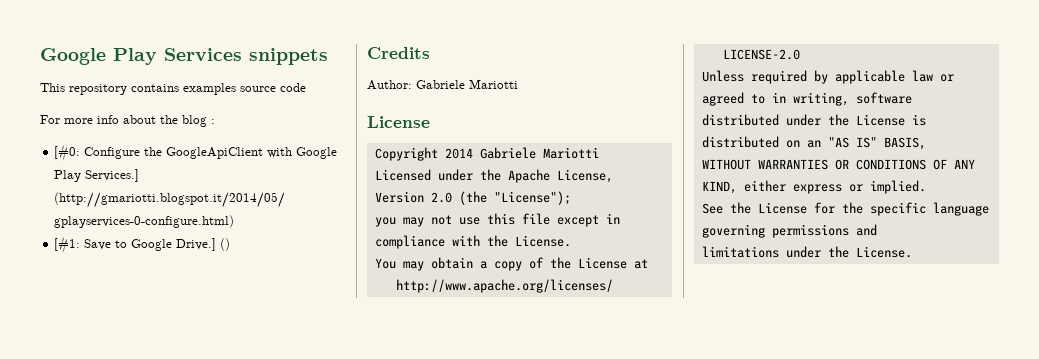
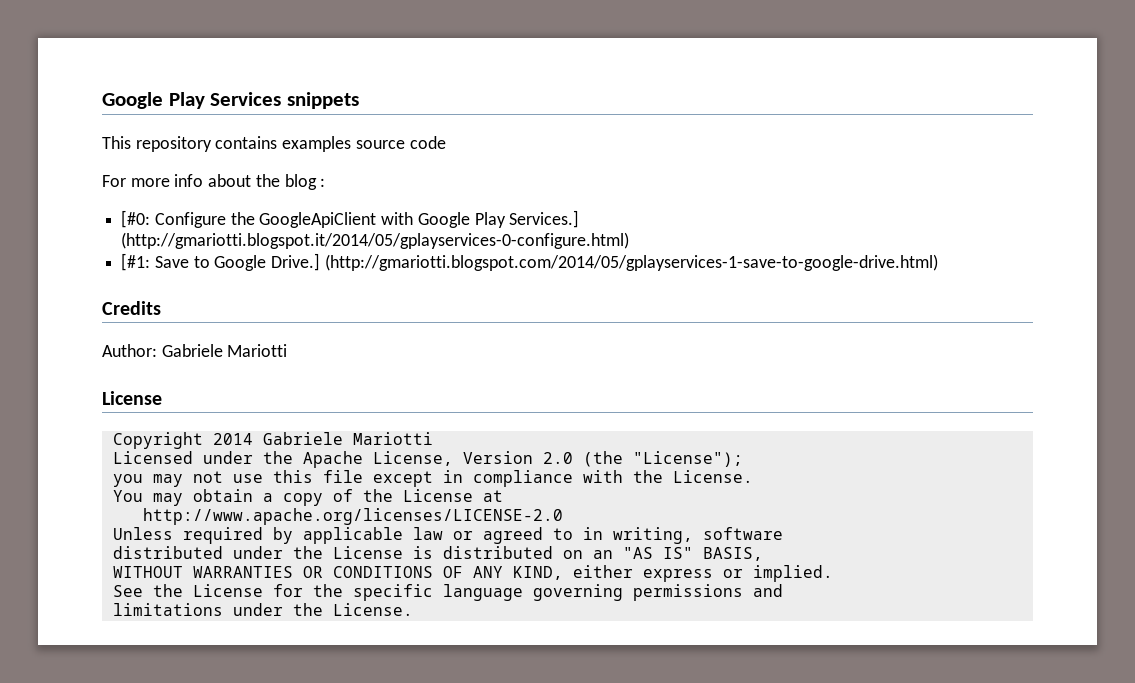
[220,238,231,251] () -> [324,254,938,271] (http://gmariotti.blogspot.com/2014/05/gplayservices-1-save-to-google-drive.html)

